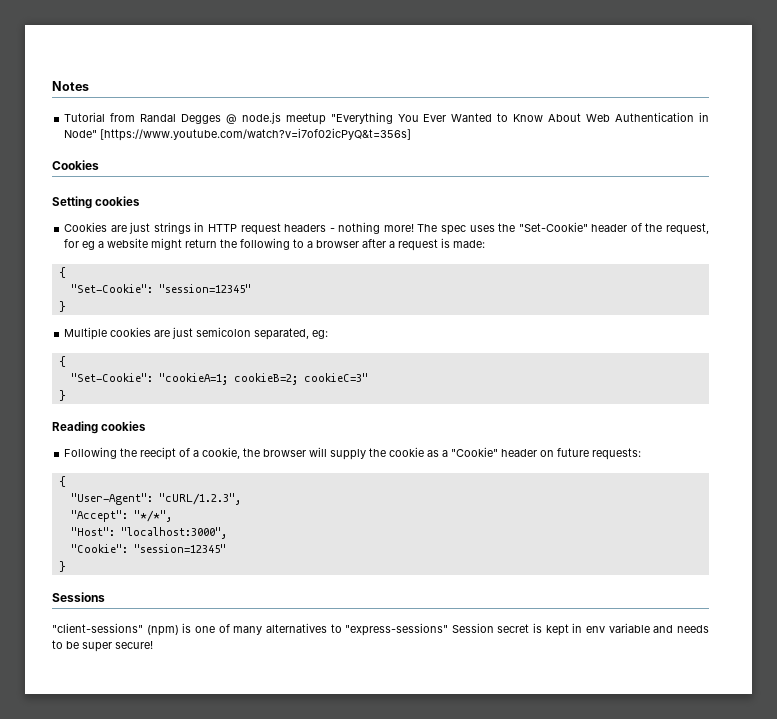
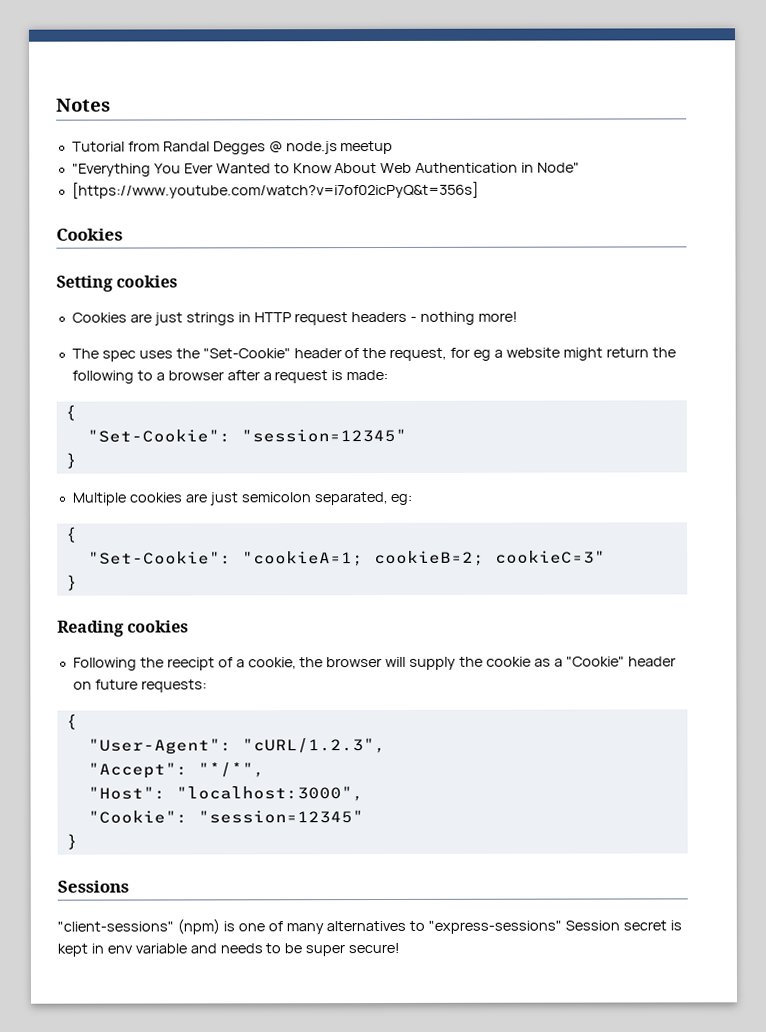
(326, 119) none -> (394, 147) //
(98, 134) none -> (581, 167) //
(414, 228) none -> (519, 316) //

